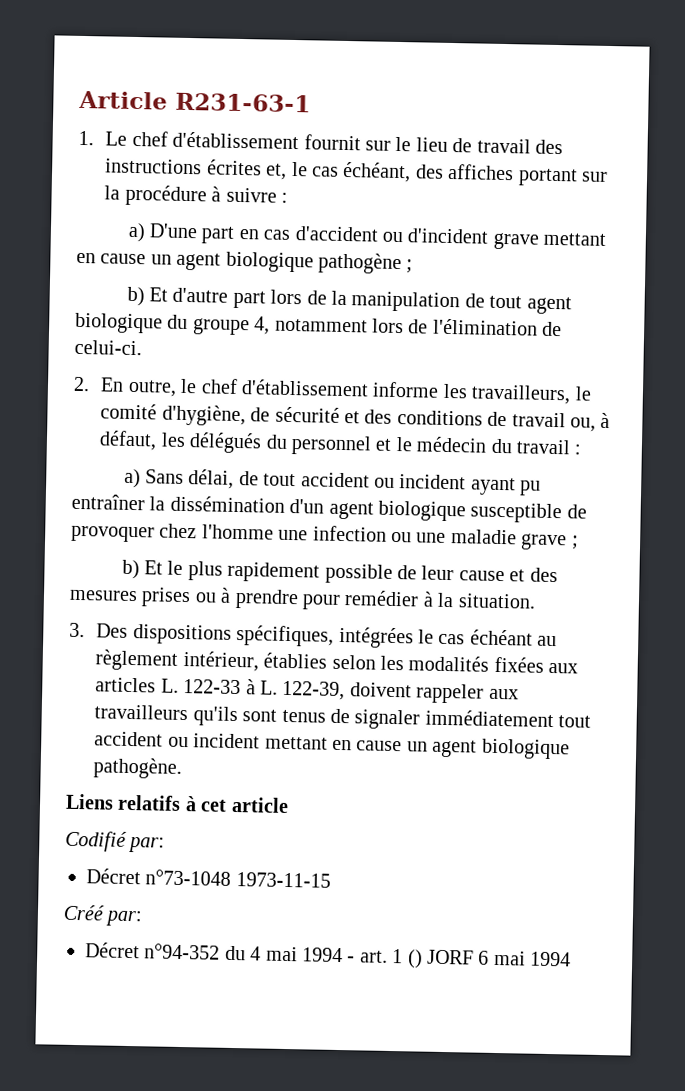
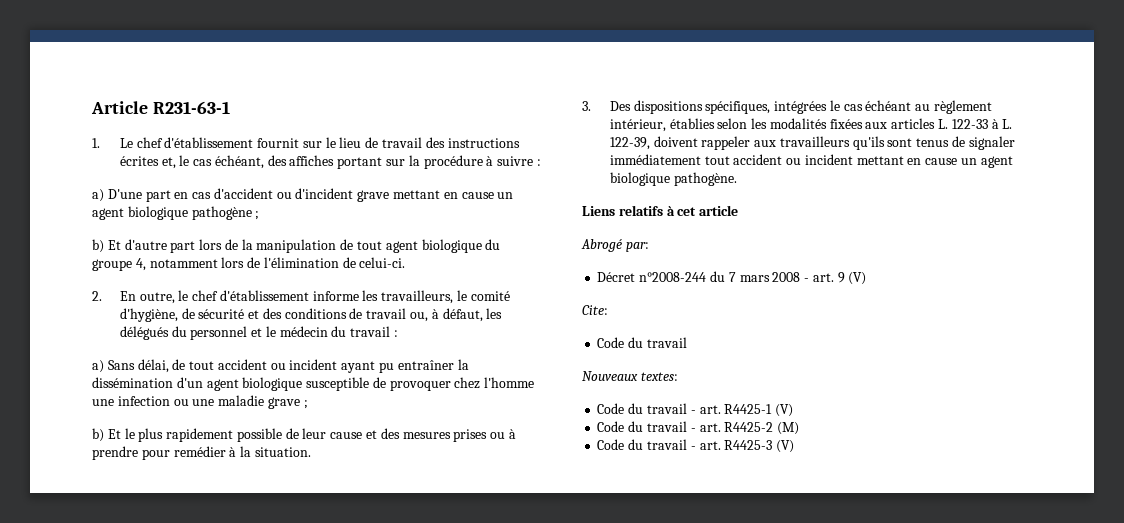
[65,830,166,853] [86,868,331,888] [63,904,144,927] [85,942,572,969] Codifié par: // Décret n°73-1048 1973-11-15 // Créé par: // Décret n°94-352 du 4 mai 1994 - art. 1 () JORF 6 mai 1994 -> [581,239,649,252] [597,271,867,285] [582,305,608,315] [597,337,687,348] [582,371,678,381] [597,403,794,417] [597,421,800,435] [597,439,795,453] Abrogé par: // Décret n°2008-244 du 7 mars 2008 - art. 9 (V) // Cite: // Code du travail // Nouveaux textes: // Code du travail - art. R4425-1 (V) // Code du travail - art. R4425-2 (M) // Code du travail - art. R4425-3 (V)

